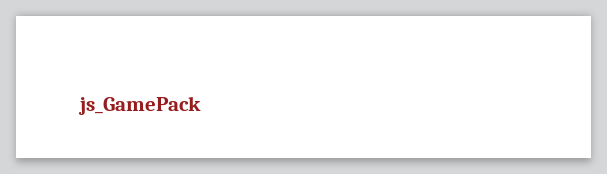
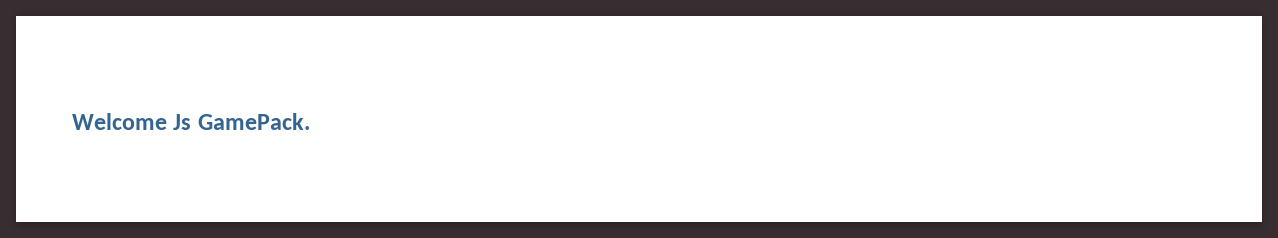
[78,96,201,115] js_GamePack -> [72,113,310,130] Welcome Js GamePack.

